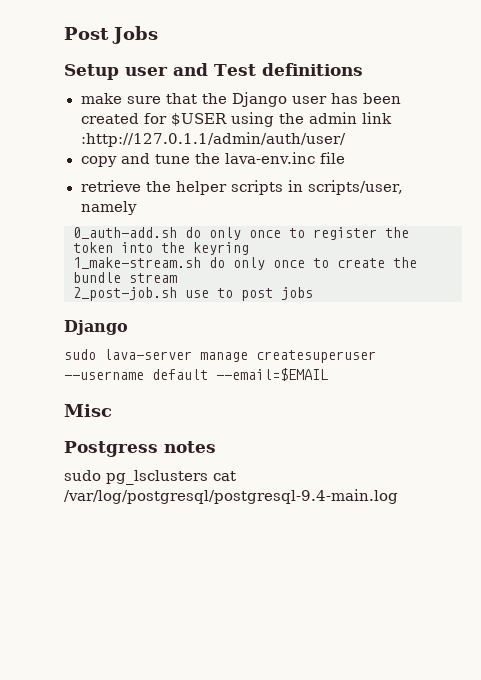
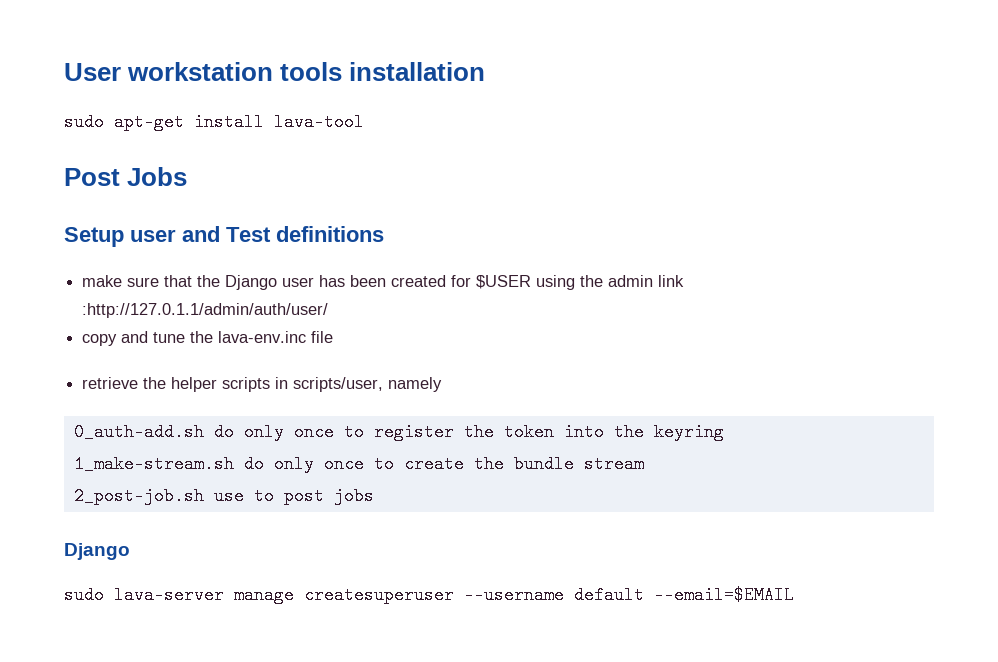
(64, 33) none -> [64,62,486,81] [64,113,364,131] User workstation tools installation // sudo apt-get install lava-tool //
[64,404,112,417] [64,441,216,457] [64,470,236,485] [64,489,398,504] // Misc // Postgress notes // sudo pg_lsclusters cat /var/log/postgresql/postgresql-9.4-main.log -> (794, 595) none

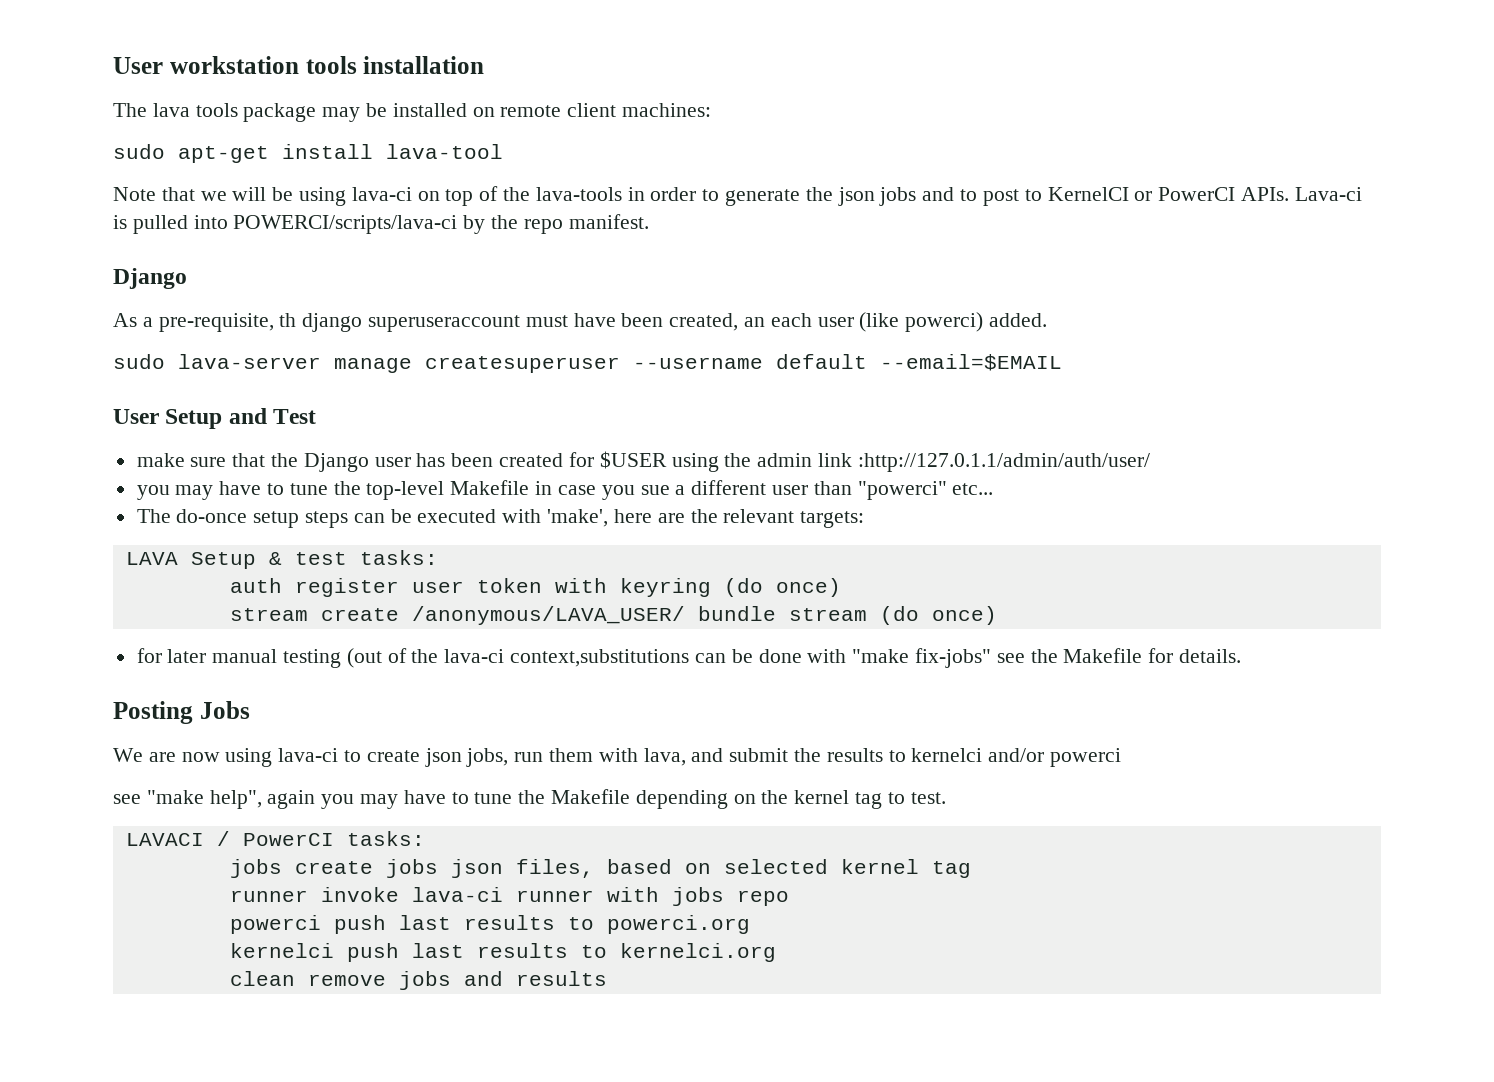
[64,113,364,131] [64,167,188,186] [64,227,176,247] sudo apt-get install lava-tool // Post Jobs // Setup user -> [113,103,712,122] [113,144,503,163] [113,186,1362,206] [113,214,649,234] [113,268,187,289] [113,312,1048,332] [113,354,1062,373] [113,409,223,429] The lava tools package may be installed on remote client machines: // sudo apt-get install lava-tool // Note that we will be using lava-ci on top of the lava-tools in order to generate the json jobs and to post to KernelCI or PowerCI APIs. Lava-ci is pulled into POWERCI/scripts/lava-ci by the repo manifest. // Django // As a pre-requisite, th django superuseraccount must have been created, an each user (like powerci) added. // sudo lava-server manage createsuperuser --username default --email=$EMAIL // User Setup
[276,226,384,242] definitions -> (317, 416) none
[82,331,334,346] [82,377,443,392] [73,423,724,441] [73,455,644,473] [73,487,374,505] [64,543,130,560] [64,586,794,604] copy and tune the lava-env.inc file // retrieve the helper scripts in scripts/user, namely // 0_auth-add.sh do only once to register the token into the keyring // 1_make-stream.sh do only once to create the bundle stream // 2_post-job.sh use to post jobs // Django // sudo lava-server manage createsuperuser --username default --email=$EMAIL -> [136,480,994,500] [136,509,865,528] [125,550,438,569] [229,578,841,597] [229,606,997,625] [136,648,1241,668] [113,701,250,724] [113,748,1122,767] [113,789,946,809] [125,831,425,846] [229,859,971,878] [229,887,789,906] [229,915,750,934] [229,943,776,962] [229,971,607,990] you may have to tune the top-level Makefile in case you sue a different user than "powerci" etc... // The do-once setup steps can be executed with 'make', here are the relevant targets: // LAVA Setup & test tasks: // auth register user token with keyring (do once) // stream create /anonymous/LAVA_USER/ bundle stream (do once) // for later manual testing (out of the lava-ci context,substitutions can be done with "make fix-jobs" see the Makefile for details. // Posting Jobs // We are now using lava-ci to create json jobs, run them with lava, and submit the results to kernelci and/or powerci // see "make help", again you may have to tune the Makefile depending on the kernel tag to test. // LAVACI / PowerCI tasks: // jobs create jobs json files, based on selected kernel tag // runner invoke lava-ci runner with jobs repo // powerci push last results to powerci.org // kernelci push last results to kernelci.org // clean remove jobs and results

